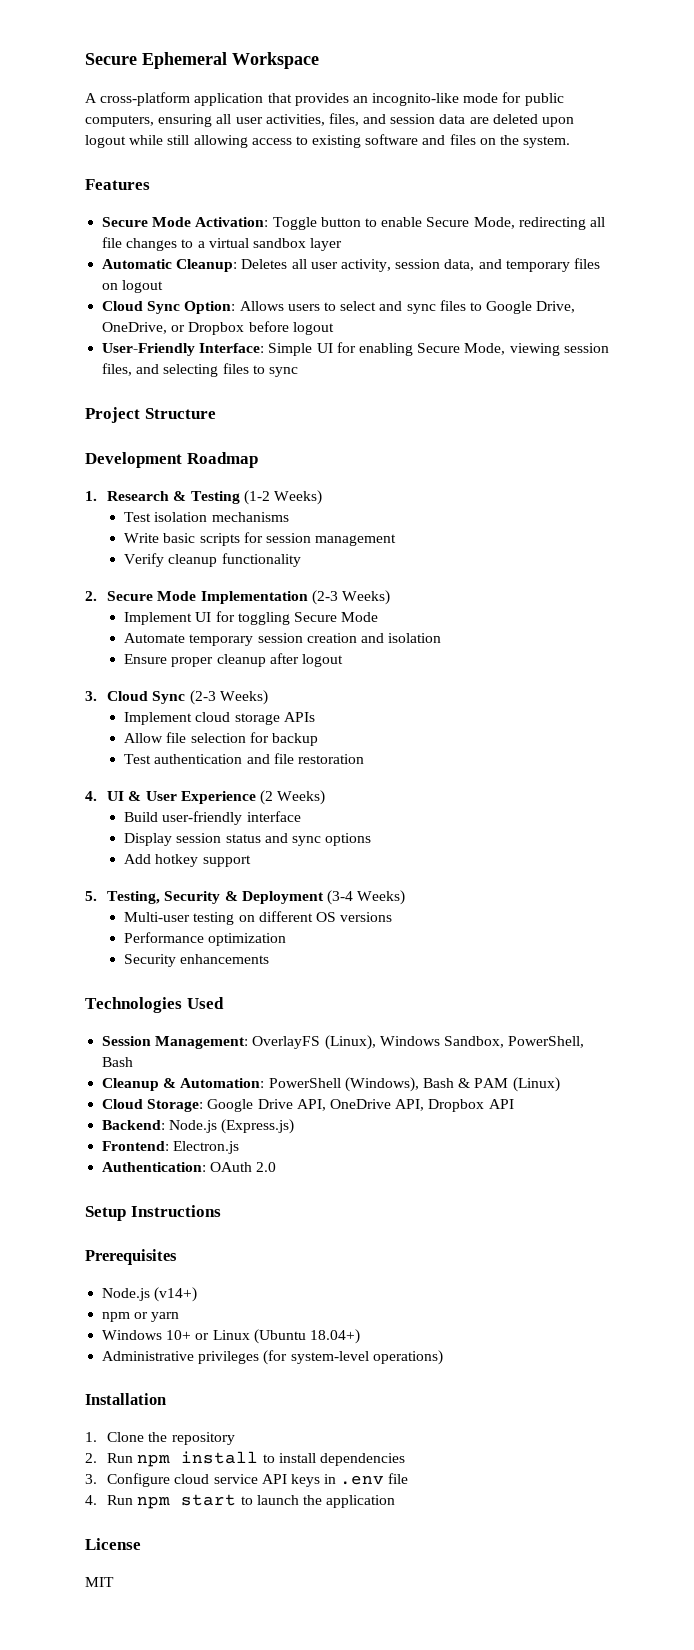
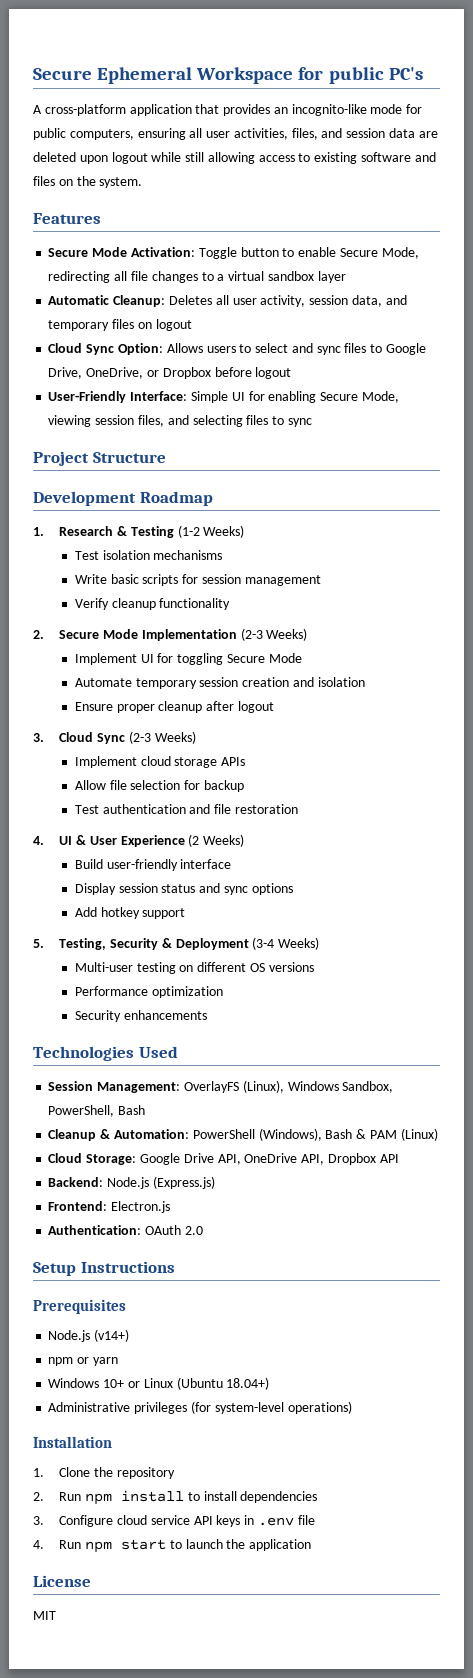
(319, 60) none -> [298,67,423,84] for public PC's

